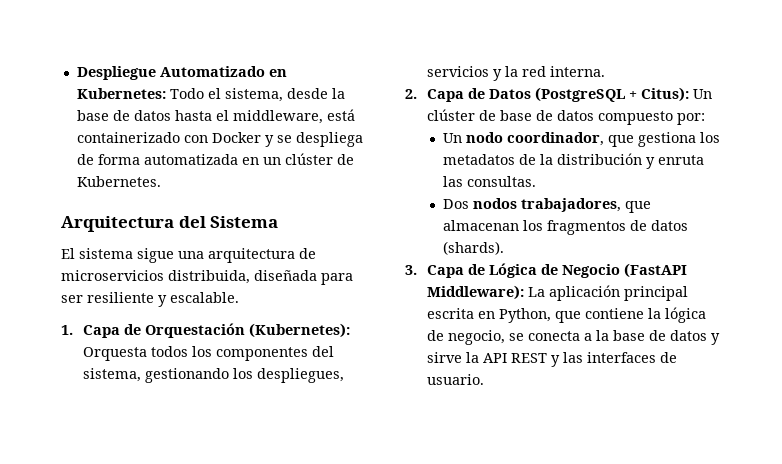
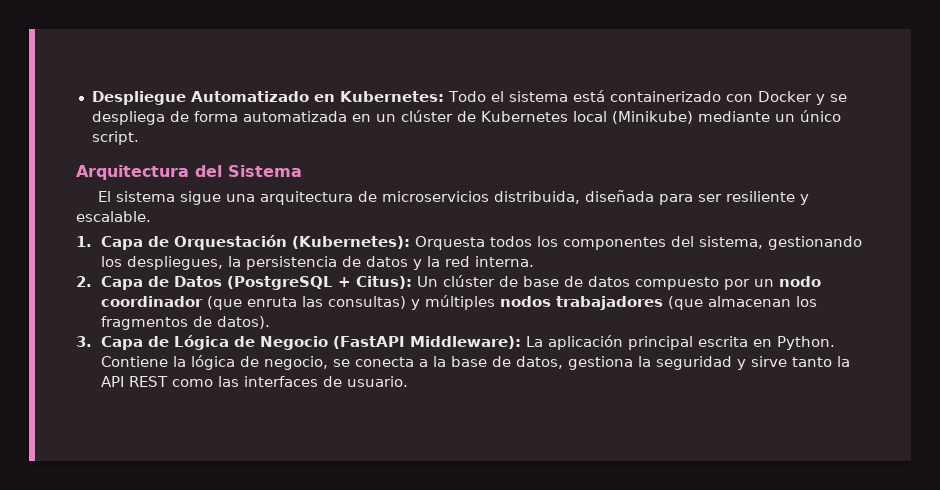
[224,88,345,102] [76,110,323,124] sistema, desde la base de datos hasta el middleware, -> [508,91,568,102] sistema
[76,176,161,187] Kubernetes. -> [480,110,841,124] [91,131,139,145] Kubernetes local (Minikube) mediante un único script.
[426,66,489,77] servicios -> [227,256,408,270] la persistencia de datos
[676,113,705,125] [442,132,720,147] [442,153,704,169] [442,176,536,187] [442,198,651,213] por: // Un nodo coordinador, que gestiona los metadatos de la distribución y enruta las consultas. // Dos nodos trabajadores, que -> [723,276,821,290] [100,295,703,310] por un nodo coordinador (que enruta las consultas) y múltiples nodos trabajadores (que
[650,220,688,231] [442,241,504,255] datos (shards). -> [216,316,270,329] datos).
[498,308,644,323] Python, que contiene -> [776,336,835,350] [100,356,168,367] Python. Contiene
[669,330,707,341] datos -> [515,356,732,370] datos, gestiona la seguridad
(462, 357) none -> [791,357,832,367] tanto
[550,355,560,367] y -> [171,379,213,387] como

